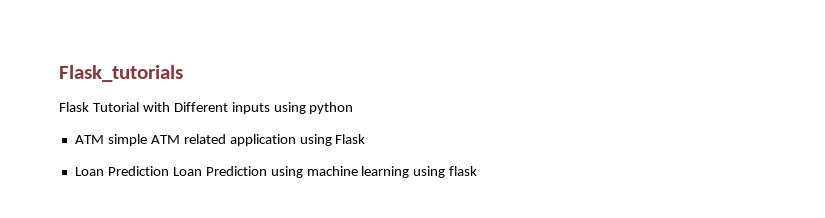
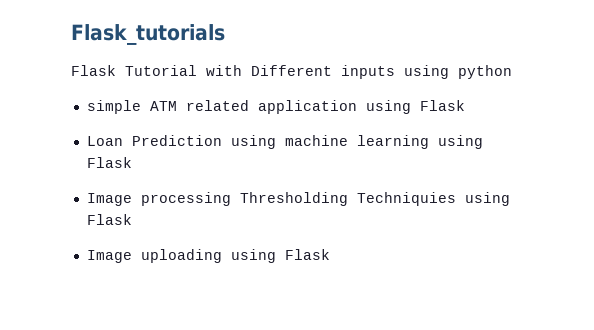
[74,135,104,144] ATM -> (512, 72) none
[172,166,267,176] Loan Prediction -> (222, 140) none
[449,166,478,176] flask -> [86,157,132,168] [86,192,510,206] [86,214,132,225] [86,249,330,263] Flask // Image processing Thresholding Techniquies using Flask // Image uploading using Flask

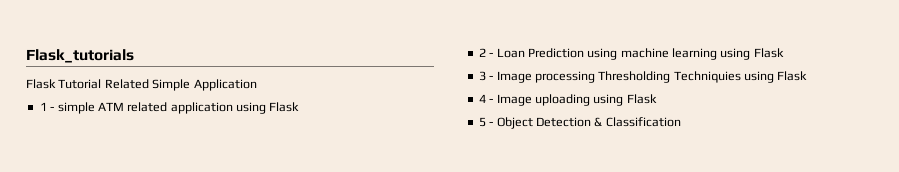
[206,65,512,79] with Different inputs using python // -> [104,79,257,91] [39,102,55,111] Related Simple Application // 1 -
(465, 105) none -> [478,48,494,57] 2 -
(132, 162) none -> [478,71,494,81] 3 -
(132, 219) none -> [478,94,494,103] 4 -
(330, 254) none -> [478,117,681,129] // 5 - Object Detection & Classification

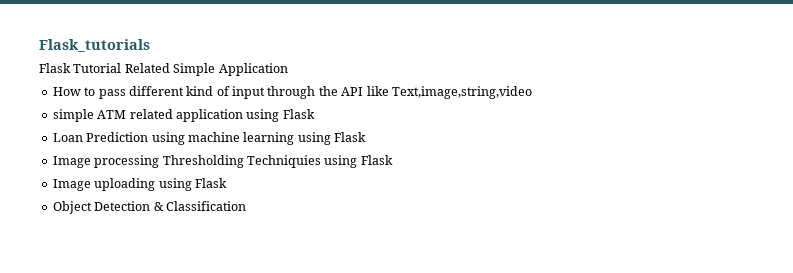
[39,102,55,111] 1 - -> [52,86,532,99] How to pass different kind of input through the API like Text,image,string,video //
[478,48,494,57] 2 - -> (315, 114) none
[478,71,494,81] 3 - -> (366, 137) none
[478,94,494,103] 4 - -> (393, 160) none
[478,117,494,127] 5 - -> (227, 183) none

